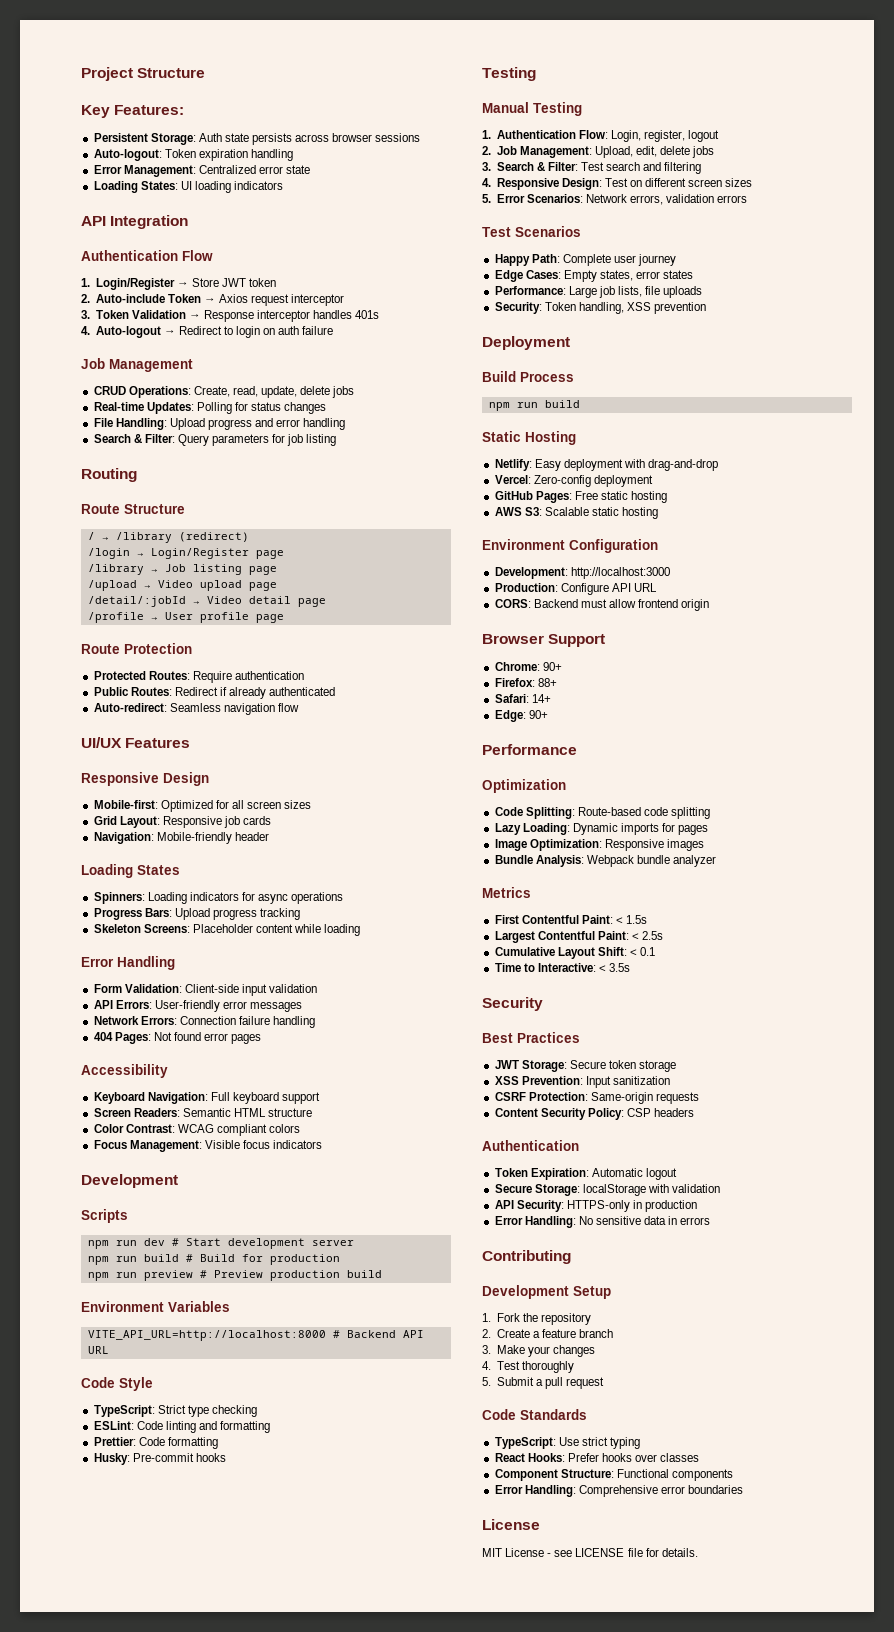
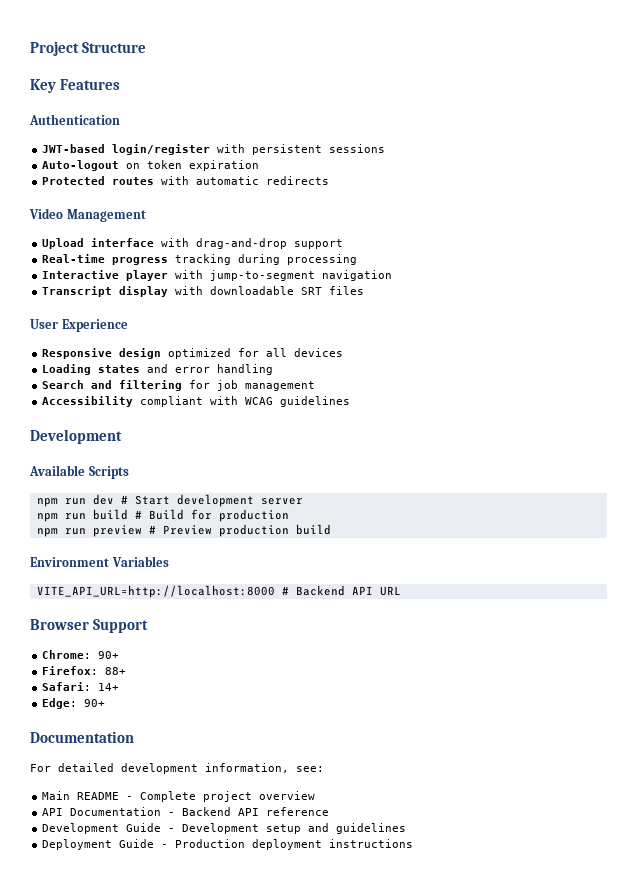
[114,105,185,115] [93,133,421,145] [93,149,293,161] [93,165,311,177] [93,181,284,193] [81,215,189,229] [81,250,213,261] [81,278,277,290] [81,294,345,306] [81,310,380,322] [81,326,334,338] [81,358,193,372] [93,386,355,398] [93,402,327,414] [93,418,346,430] [93,434,337,446] [81,468,137,482] [81,504,185,514] [87,532,249,543] [87,548,284,559] [87,564,277,575] [87,580,277,591] [87,596,326,607] [87,612,284,623] [81,643,192,654] [93,671,304,683] [93,687,336,699] [93,703,299,715] [81,737,191,748] [81,772,209,786] [93,800,312,812] [93,816,272,828] [93,832,269,844] [81,864,180,878] [93,892,344,904] [93,908,301,920] [93,924,361,936] [81,956,175,970] [93,984,318,996] [93,1000,303,1012] [93,1016,316,1028] [93,1032,262,1044] [81,1064,168,1078] [93,1092,321,1104] [93,1108,313,1117] [93,1124,301,1136] [93,1140,323,1152] Features: // Persistent Storage: Auth state persists across browser sessions // Auto-logout: Token expiration handling // Error Management: Centralized error state // Loading States: UI loading indicators // API Integration // Authentication Flow // 1. Login/Register → Store JWT token // 2. Auto-include Token → Axios request interceptor // 3. Token Validation → Response interceptor handles 401s // 4. Auto-logout → Redirect to login on auth failure // Job Management // CRUD Operations: Create, read, update, delete jobs // Real-time Updates: Polling for status changes // File Handling: Upload progress and error handling // Search & Filter: Query parameters for job listing // Routing // Route Structure // / → /library (redirect) // /login → Login/Register page // /library → Job listing page // /upload → Video upload page // /detail/:jobId → Video detail page // /profile → User profile page // Route Protection // Protected Routes: Require authentication // Public Routes: Redirect if already authenticated // Auto-redirect: Seamless navigation flow // UI/UX Features // Responsive Design // Mobile-first: Optimized for all screen sizes // Grid Layout: Responsive job cards // Navigation: Mobile-friendly header // Loading States // Spinners: Loading indicators for async operations // Progress Bars: Upload progress tracking // Skeleton Screens: Placeholder content while loading // Error Handling // Form Validation: Client-side input validation // API Errors: User-friendly error messages // Network Errors: Connection failure handling // 404 Pages: Not found error pages // Accessibility // Keyboard Navigation: Full keyboard support // Screen Readers: Semantic HTML structure // Color Contrast: WCAG compliant colors // Focus Management: Visible focus indicators -> [60,79,121,90] [29,114,120,125] [42,144,386,155] [42,160,260,171] [42,176,330,185] [29,208,146,222] [42,238,344,249] [42,254,358,265] [42,270,393,281] [42,286,365,297] [30,319,128,332] [42,348,344,359] [42,364,274,375] [42,380,316,391] [42,396,351,407] Features // Authentication // JWT-based login/register with persistent sessions // Auto-logout on token expiration // Protected routes with automatic redirects // Video Management // Upload interface with drag-and-drop support // Real-time progress tracking during processing // Interactive player with jump-to-segment navigation // Transcript display with downloadable SRT files // User Experience // Responsive design optimized for all devices // Loading states and error handling // Search and filtering for job management // Accessibility compliant with WCAG guidelines
(178, 1181) none -> [29,465,85,476] Available
[81,1377,153,1391] [93,1405,257,1417] [93,1421,271,1433] [93,1437,218,1449] [93,1453,226,1465] [482,67,536,81] [482,102,582,116] [482,130,720,142] [482,146,715,158] [482,162,702,174] [482,178,753,190] [482,194,748,205] [482,226,581,237] [494,254,677,266] [494,270,694,282] [494,286,703,298] [494,302,707,314] [482,336,570,350] [482,371,574,382] [488,400,580,411] [482,431,576,445] [494,459,719,471] [494,475,653,487] [494,491,668,503] [494,507,659,519] [482,539,658,553] [494,567,670,579] [494,583,657,595] [494,599,710,611] // Code Style // TypeScript: Strict type checking // ESLint: Code linting and formatting // Prettier: Code formatting // Husky: Pre-commit hooks // Testing // Manual Testing // 1. Authentication Flow: Login, register, logout // 2. Job Management: Upload, edit, delete jobs // 3. Search & Filter: Test search and filtering // 4. Responsive Design: Test on different screen sizes // 5. Error Scenarios: Network errors, validation errors // Test Scenarios // Happy Path: Complete user journey // Edge Cases: Empty states, error states // Performance: Large job lists, file uploads // Security: Token handling, XSS prevention // Deployment // Build Process // npm run build // Static Hosting // Netlify: Easy deployment with drag-and-drop // Vercel: Zero-config deployment // GitHub Pages: Free static hosting // AWS S3: Scalable static hosting // Environment Configuration // Development: http://localhost:3000 // Production: Configure API URL // CORS: Backend must allow frontend origin -> (401, 591) none
[482,744,577,755] [482,779,566,793] [494,807,711,819] [494,823,709,835] [494,839,704,851] [494,855,717,867] [482,887,531,898] [494,915,648,924] [494,931,664,943] [494,947,656,959] [494,963,631,972] [482,997,543,1011] [482,1032,580,1043] [494,1060,677,1072] [494,1076,670,1088] [494,1092,699,1104] [494,1108,695,1120] [482,1140,579,1151] [494,1168,677,1180] [494,1184,721,1196] [494,1200,698,1212] [494,1216,711,1228] [482,1250,571,1264] [482,1285,611,1299] [482,1313,591,1325] [482,1329,614,1338] [482,1345,595,1357] [482,1361,574,1373] [482,1377,605,1389] [482,1409,587,1420] [494,1437,640,1449] [494,1453,700,1462] [494,1469,733,1481] [494,1485,744,1497] [482,1519,540,1530] [482,1548,698,1557] Performance // Optimization // Code Splitting: Route-based code splitting // Lazy Loading: Dynamic imports for pages // Image Optimization: Responsive images // Bundle Analysis: Webpack bundle analyzer // Metrics // First Contentful Paint: < 1.5s // Largest Contentful Paint: < 2.5s // Cumulative Layout Shift: < 0.1 // Time to Interactive: < 3.5s // Security // Best Practices // JWT Storage: Secure token storage // XSS Prevention: Input sanitization // CSRF Protection: Same-origin requests // Content Security Policy: CSP headers // Authentication // Token Expiration: Automatic logout // Secure Storage: localStorage with validation // API Security: HTTPS-only in production // Error Handling: No sensitive data in errors // Contributing // Development Setup // 1. Fork the repository // 2. Create a feature branch // 3. Make your changes // 4. Test thoroughly // 5. Submit a pull request // Code Standards // TypeScript: Use strict typing // React Hooks: Prefer hooks over classes // Component Structure: Functional components // Error Handling: Comprehensive error boundaries // License // MIT License - see LICENSE file for details. -> [30,731,134,743] [30,763,324,774] [42,791,316,802] [42,807,330,816] [42,823,407,834] [42,839,414,850] Documentation // For detailed development information, see: // Main README - Complete project overview // API Documentation - Backend API reference // Development Guide - Development setup and guidelines // Deployment Guide - Production deployment instructions

